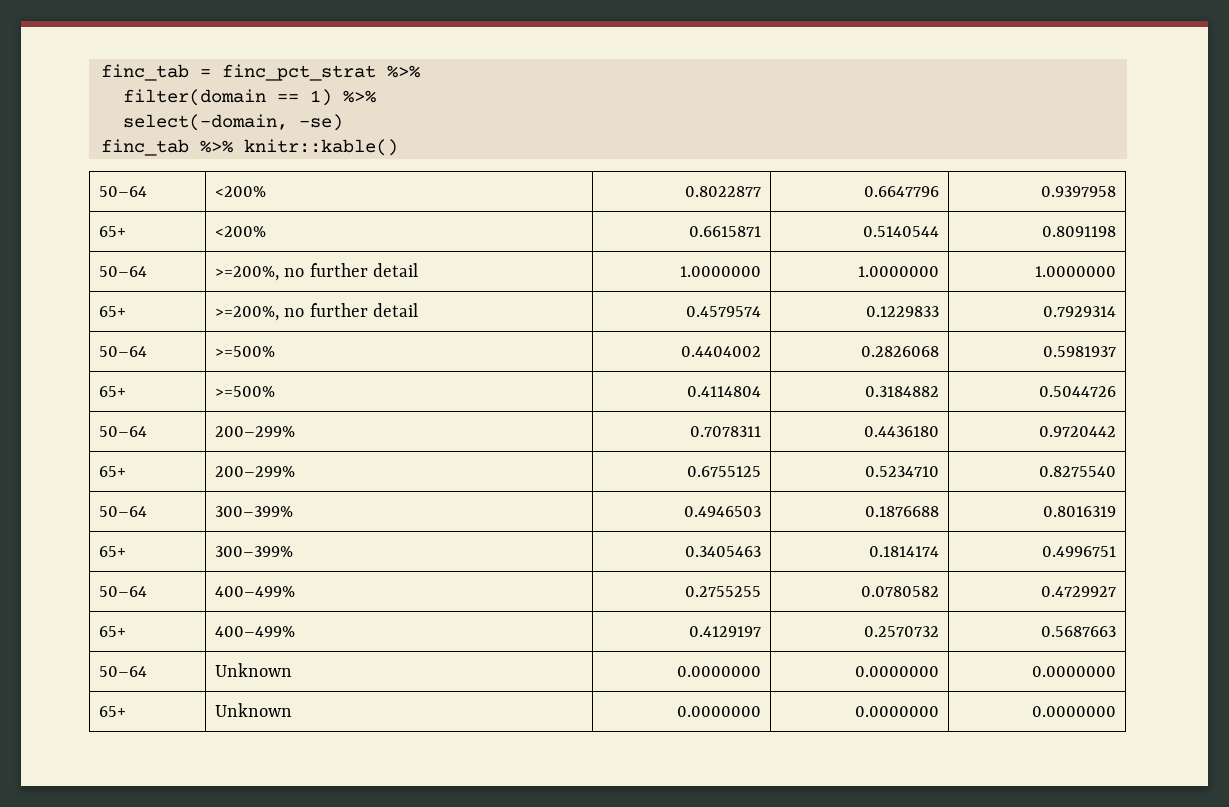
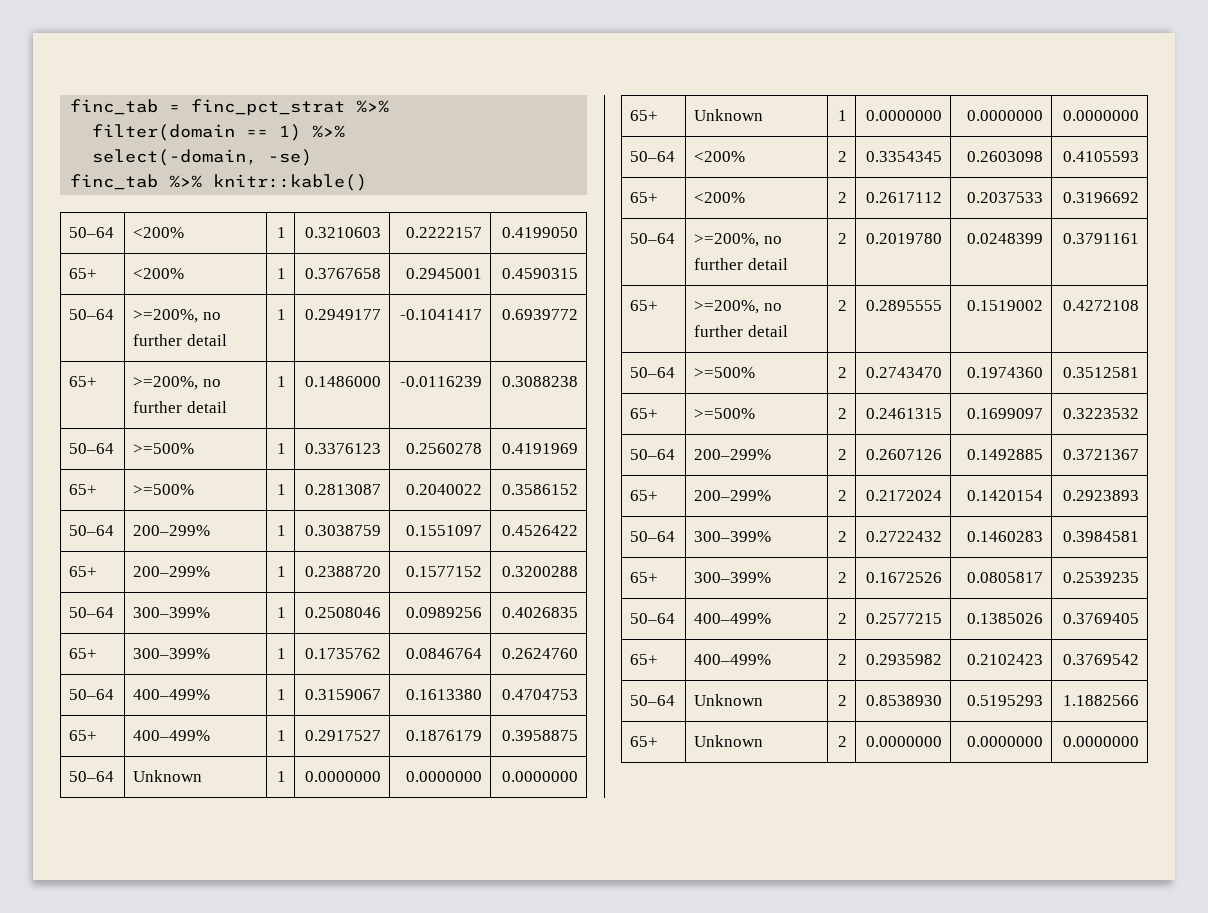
[685,186,762,197] [864,186,940,197] [1041,186,1117,197] [98,226,126,237] [214,226,266,237] [689,226,762,237] [863,226,940,237] [1042,226,1117,237] [98,266,147,277] [214,263,418,281] [680,266,762,277] [858,266,940,277] [1035,266,1117,277] [98,306,126,317] [214,303,418,321] [686,306,762,317] [866,306,940,317] [1043,306,1117,317] [98,346,147,357] [214,346,275,357] [681,346,762,357] [861,346,940,357] [1043,346,1117,357] [98,386,126,397] [214,386,275,397] [687,386,762,397] [865,386,940,397] [1039,386,1117,397] [98,426,147,437] [214,426,295,437] [690,426,762,437] [864,426,940,437] [1039,426,1117,437] [98,466,126,477] [214,466,295,477] [687,466,762,477] [865,466,940,477] [1039,466,1117,477] [98,506,147,517] [214,506,293,517] [684,506,762,517] [865,506,940,517] [1043,506,1117,517] [98,546,126,557] [214,546,293,557] [685,546,762,557] [869,546,940,557] [1042,546,1117,557] [98,586,147,597] [214,586,295,597] [685,586,762,597] [861,586,940,597] [1041,586,1117,597] [98,626,126,637] [214,626,295,637] [689,626,762,637] [864,626,940,637] [1041,626,1117,637] [98,666,147,677] [214,663,292,677] 0.8022877 | 0.6647796 | 0.9397958 // 65+ | <200% | 0.6615871 | 0.5140544 | 0.8091198 // 50–64 | >=200%, no further detail | 1.0000000 | 1.0000000 | 1.0000000 // 65+ | >=200%, no further detail | 0.4579574 | 0.1229833 | 0.7929314 // 50–64 | >=500% | 0.4404002 | 0.2826068 | 0.5981937 // 65+ | >=500% | 0.4114804 | 0.3184882 | 0.5044726 // 50–64 | 200–299% | 0.7078311 | 0.4436180 | 0.9720442 // 65+ | 200–299% | 0.6755125 | 0.5234710 | 0.8275540 // 50–64 | 300–399% | 0.4946503 | 0.1876688 | 0.8016319 // 65+ | 300–399% | 0.3405463 | 0.1814174 | 0.4996751 // 50–64 | 400–499% | 0.2755255 | 0.0780582 | 0.4729927 // 65+ | 400–499% | 0.4129197 | 0.2570732 | 0.5687663 // 50–64 | Unknown -> [276,227,286,238] [304,227,381,238] [405,227,482,238] [501,227,578,238] [69,268,98,279] [133,268,185,279] [276,268,286,279] [304,268,381,279] [405,268,482,279] [501,268,578,279] [69,309,115,320] [133,309,221,323] [133,334,227,346] [276,309,286,320] [304,309,381,320] [399,309,482,320] [501,309,578,320] [69,376,98,387] [133,376,221,390] [133,401,227,413] [276,376,286,387] [304,376,381,387] [399,376,482,387] [501,376,578,387] [69,443,115,454] [133,443,195,454] [276,443,286,454] [304,443,381,454] [405,443,482,454] [501,443,578,454] [69,484,98,495] [133,484,195,495] [276,484,286,495] [304,484,381,495] [405,484,482,495] [501,484,578,495] [69,525,115,536] [133,525,211,536] [276,525,286,536] [304,525,381,536] [405,525,482,536] [501,525,578,536] [69,566,98,577] [133,566,211,577] [276,566,286,577] [304,566,381,577] [405,566,482,577] [501,566,578,577] [69,607,115,618] [133,607,211,618] [276,607,286,618] [304,607,381,618] [405,607,482,618] [501,607,578,618] [69,648,98,659] [133,648,211,659] [276,648,286,659] [304,648,381,659] [405,648,482,659] [501,648,578,659] [69,689,115,700] [133,689,211,700] [276,689,286,700] [304,689,381,700] [405,689,482,700] [501,689,578,700] [69,730,98,741] [133,730,211,741] [276,730,286,741] [304,730,381,741] [405,730,482,741] [501,730,578,741] [69,771,115,782] [133,770,203,782] [276,771,286,782] 1 | 0.3210603 | 0.2222157 | 0.4199050 // 65+ | <200% | 1 | 0.3767658 | 0.2945001 | 0.4590315 // 50–64 | >=200%, no further detail | 1 | 0.2949177 | -0.1041417 | 0.6939772 // 65+ | >=200%, no further detail | 1 | 0.1486000 | -0.0116239 | 0.3088238 // 50–64 | >=500% | 1 | 0.3376123 | 0.2560278 | 0.4191969 // 65+ | >=500% | 1 | 0.2813087 | 0.2040022 | 0.3586152 // 50–64 | 200–299% | 1 | 0.3038759 | 0.1551097 | 0.4526422 // 65+ | 200–299% | 1 | 0.2388720 | 0.1577152 | 0.3200288 // 50–64 | 300–399% | 1 | 0.2508046 | 0.0989256 | 0.4026835 // 65+ | 300–399% | 1 | 0.1735762 | 0.0846764 | 0.2624760 // 50–64 | 400–499% | 1 | 0.3159067 | 0.1613380 | 0.4704753 // 65+ | 400–499% | 1 | 0.2917527 | 0.1876179 | 0.3958875 // 50–64 | Unknown | 1
[677,706,762,717] [855,706,940,717] [1032,706,1117,717] | 0.0000000 | 0.0000000 | 0.0000000 -> [837,110,847,121] [865,110,942,121] [966,110,1043,121] [1062,110,1139,121] [630,151,676,162] [694,151,746,162] [837,151,847,162] [865,151,942,162] [966,151,1043,162] [1062,151,1139,162] [630,192,659,203] [694,192,746,203] [837,192,847,203] [865,192,942,203] [966,192,1043,203] [1062,192,1139,203] [630,233,676,244] [694,233,782,247] [694,258,788,270] [837,233,847,244] [865,233,942,244] [966,233,1043,244] [1062,233,1139,244] [630,300,659,311] [694,300,782,314] [694,325,788,337] [837,300,847,311] [865,300,942,311] [966,300,1043,311] [1062,300,1139,311] [630,367,676,378] [694,367,756,378] [837,367,847,378] [865,367,942,378] [966,367,1043,378] [1062,367,1139,378] [630,408,659,419] [694,408,756,419] [837,408,847,419] [865,408,942,419] [966,408,1043,419] [1062,408,1139,419] [630,449,676,460] [694,449,772,460] [837,449,847,460] [865,449,942,460] [966,449,1043,460] [1062,449,1139,460] [630,490,659,501] [694,490,772,501] [837,490,847,501] [865,490,942,501] [966,490,1043,501] [1062,490,1139,501] [630,531,676,542] [694,531,772,542] [837,531,847,542] [865,531,942,542] [966,531,1043,542] [1062,531,1139,542] [630,572,659,583] [694,572,772,583] [837,572,847,583] [865,572,942,583] [966,572,1043,583] [1062,572,1139,583] [630,613,676,624] [694,613,772,624] [837,613,847,624] [865,613,942,624] [966,613,1043,624] [1062,613,1139,624] [630,654,659,665] [694,654,772,665] [837,654,847,665] [865,654,942,665] [966,654,1043,665] [1062,654,1139,665] [630,695,676,706] [694,694,764,706] [837,695,847,706] [865,695,942,706] [966,695,1043,706] [1062,695,1139,706] [630,736,659,747] [694,735,764,747] [837,736,847,747] [865,736,942,747] [966,736,1043,747] [1062,736,1139,747] | 1 | 0.0000000 | 0.0000000 | 0.0000000 // 50–64 | <200% | 2 | 0.3354345 | 0.2603098 | 0.4105593 // 65+ | <200% | 2 | 0.2617112 | 0.2037533 | 0.3196692 // 50–64 | >=200%, no further detail | 2 | 0.2019780 | 0.0248399 | 0.3791161 // 65+ | >=200%, no further detail | 2 | 0.2895555 | 0.1519002 | 0.4272108 // 50–64 | >=500% | 2 | 0.2743470 | 0.1974360 | 0.3512581 // 65+ | >=500% | 2 | 0.2461315 | 0.1699097 | 0.3223532 // 50–64 | 200–299% | 2 | 0.2607126 | 0.1492885 | 0.3721367 // 65+ | 200–299% | 2 | 0.2172024 | 0.1420154 | 0.2923893 // 50–64 | 300–399% | 2 | 0.2722432 | 0.1460283 | 0.3984581 // 65+ | 300–399% | 2 | 0.1672526 | 0.0805817 | 0.2539235 // 50–64 | 400–499% | 2 | 0.2577215 | 0.1385026 | 0.3769405 // 65+ | 400–499% | 2 | 0.2935982 | 0.2102423 | 0.3769542 // 50–64 | Unknown | 2 | 0.8538930 | 0.5195293 | 1.1882566 // 65+ | Unknown | 2 | 0.0000000 | 0.0000000 | 0.0000000

